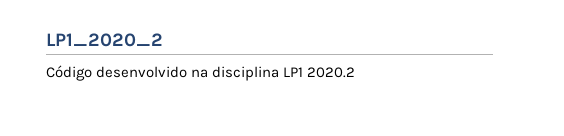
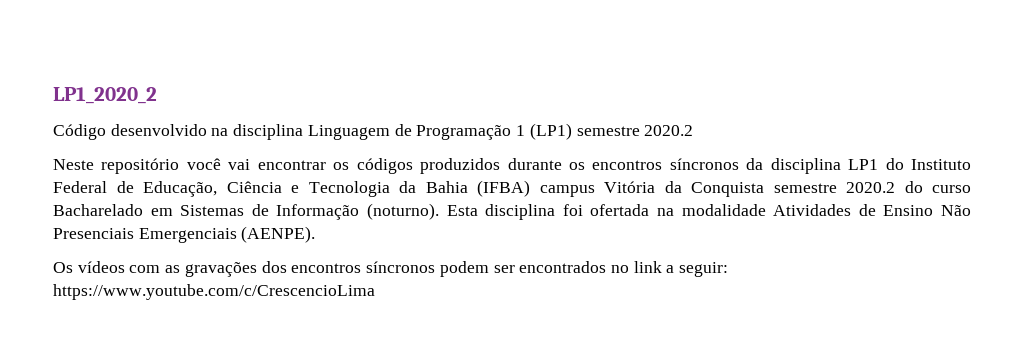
[283,67,356,78] LP1 2020.2 -> [307,123,694,140] [53,158,971,174] [53,180,971,197] [53,203,972,220] [53,226,316,243] [53,261,729,277] [53,284,375,300] Linguagem de Programação 1 (LP1) semestre 2020.2 // Neste repositório você vai encontrar os códigos produzidos durante os encontros síncronos da disciplina LP1 do Instituto Federal de Educação, Ciência e Tecnologia da Bahia (IFBA) campus Vitória da Conquista semestre 2020.2 do curso Bacharelado em Sistemas de Informação (noturno). Esta disciplina foi ofertada na modalidade Atividades de Ensino Não Presenciais Emergenciais (AENPE). // Os vídeos com as gravações dos encontros síncronos podem ser encontrados no link a seguir: https://www.youtube.com/c/CrescencioLima

